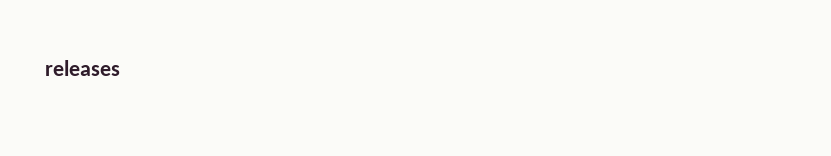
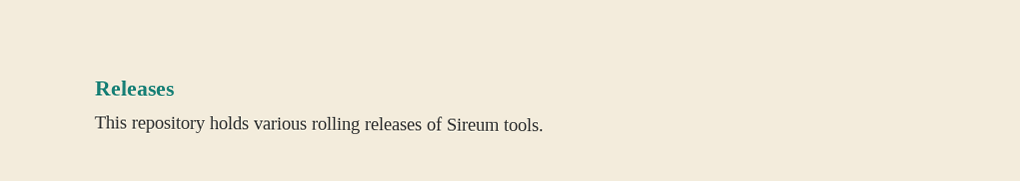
[45,60,120,76] releases -> [94,80,175,96] [94,115,544,135] Releases // This repository holds various rolling releases of Sireum tools.

